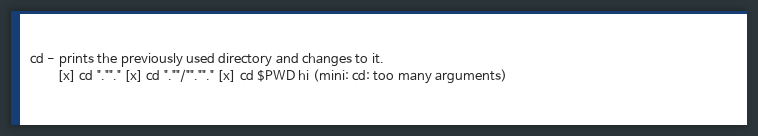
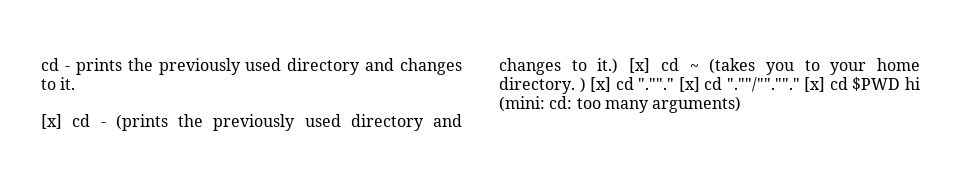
(94, 75) none -> [100,114,462,131] [499,58,920,75] [499,77,634,94] - (prints the previously used directory and changes to it.) [x] cd ~ (takes you to your home directory. ) [x] cd

